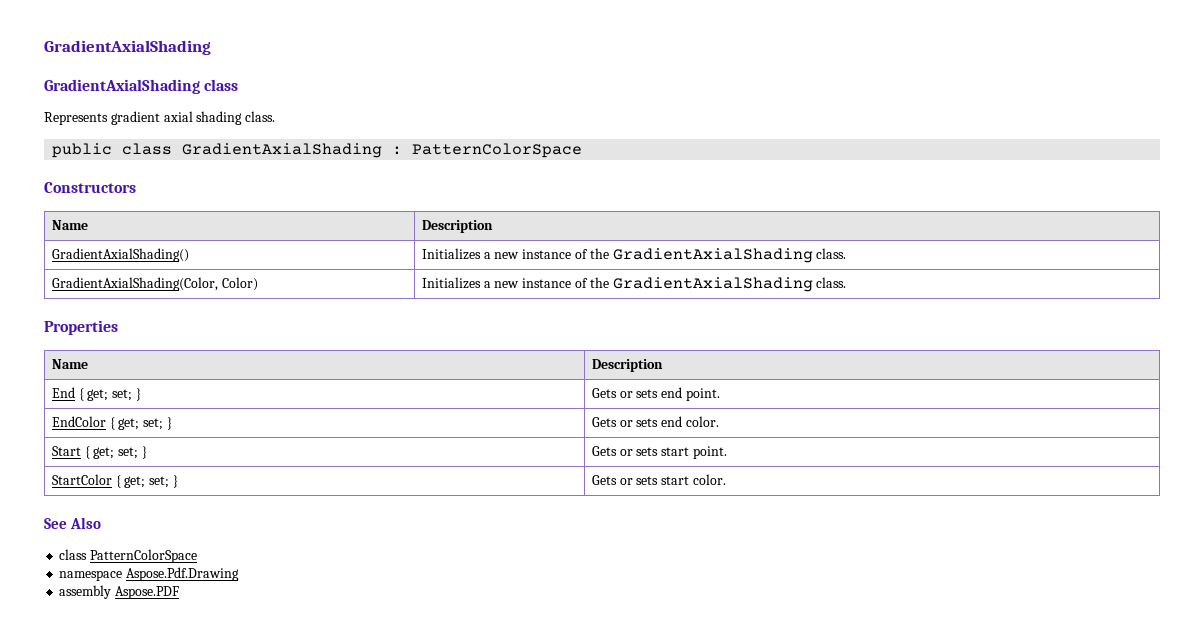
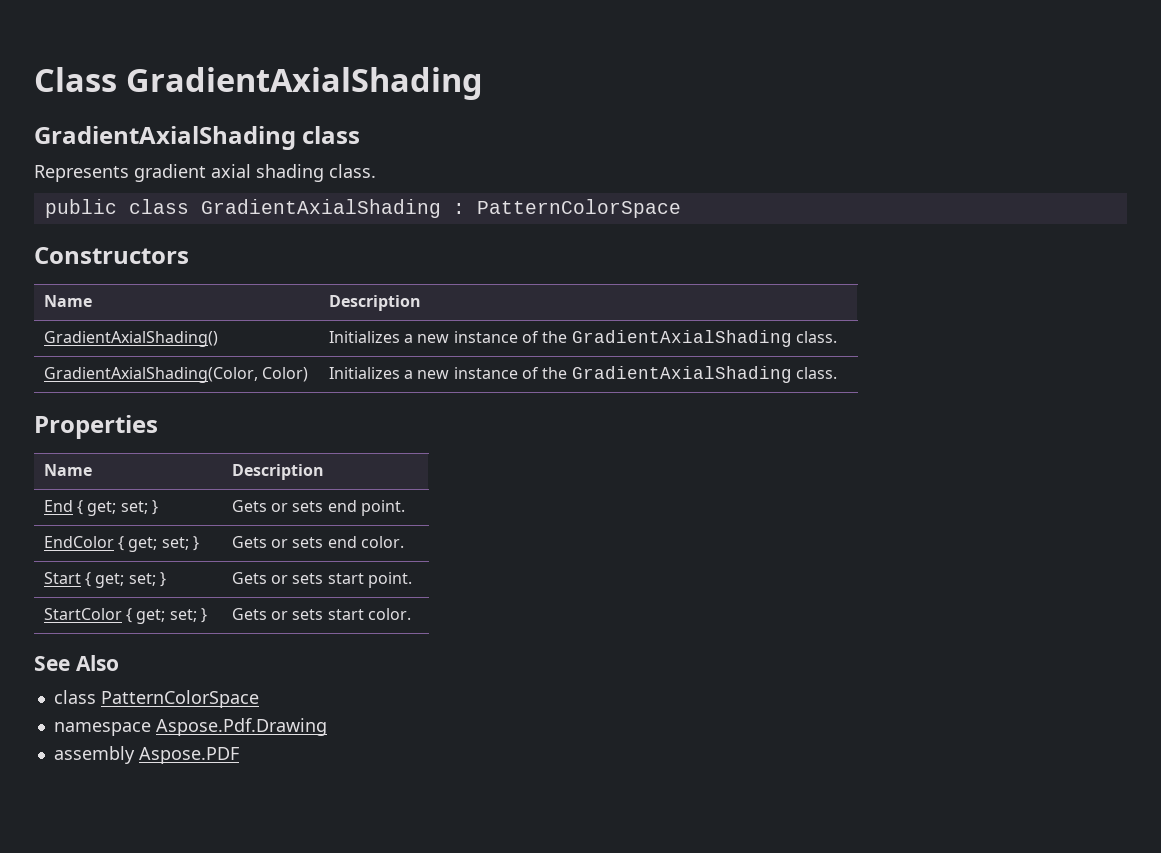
(44, 47) none -> [34,67,117,92] Class

